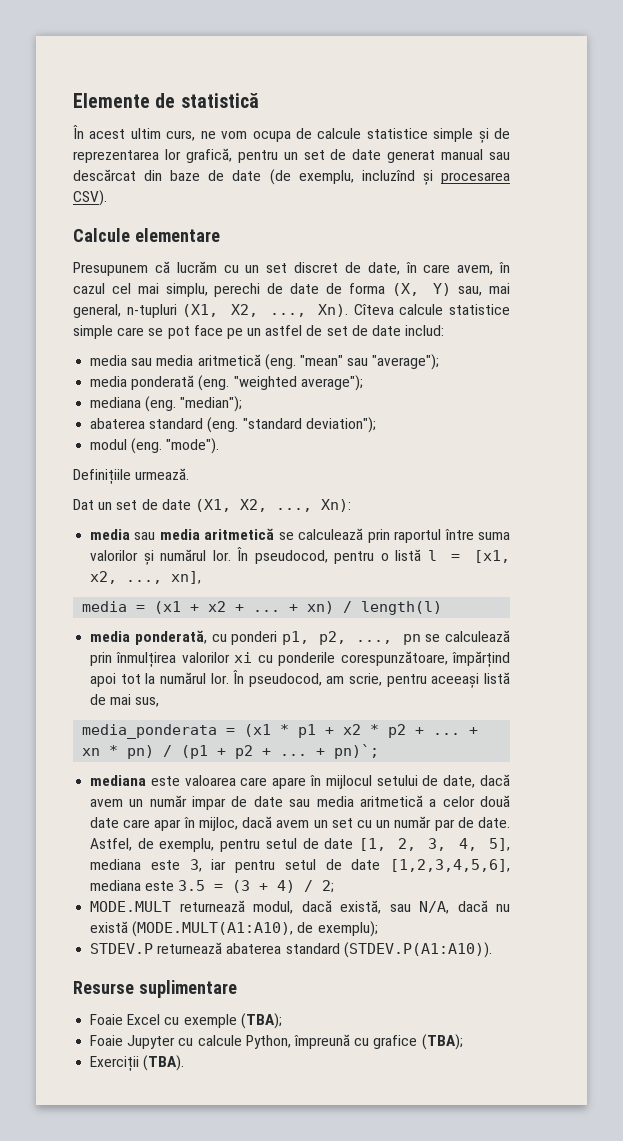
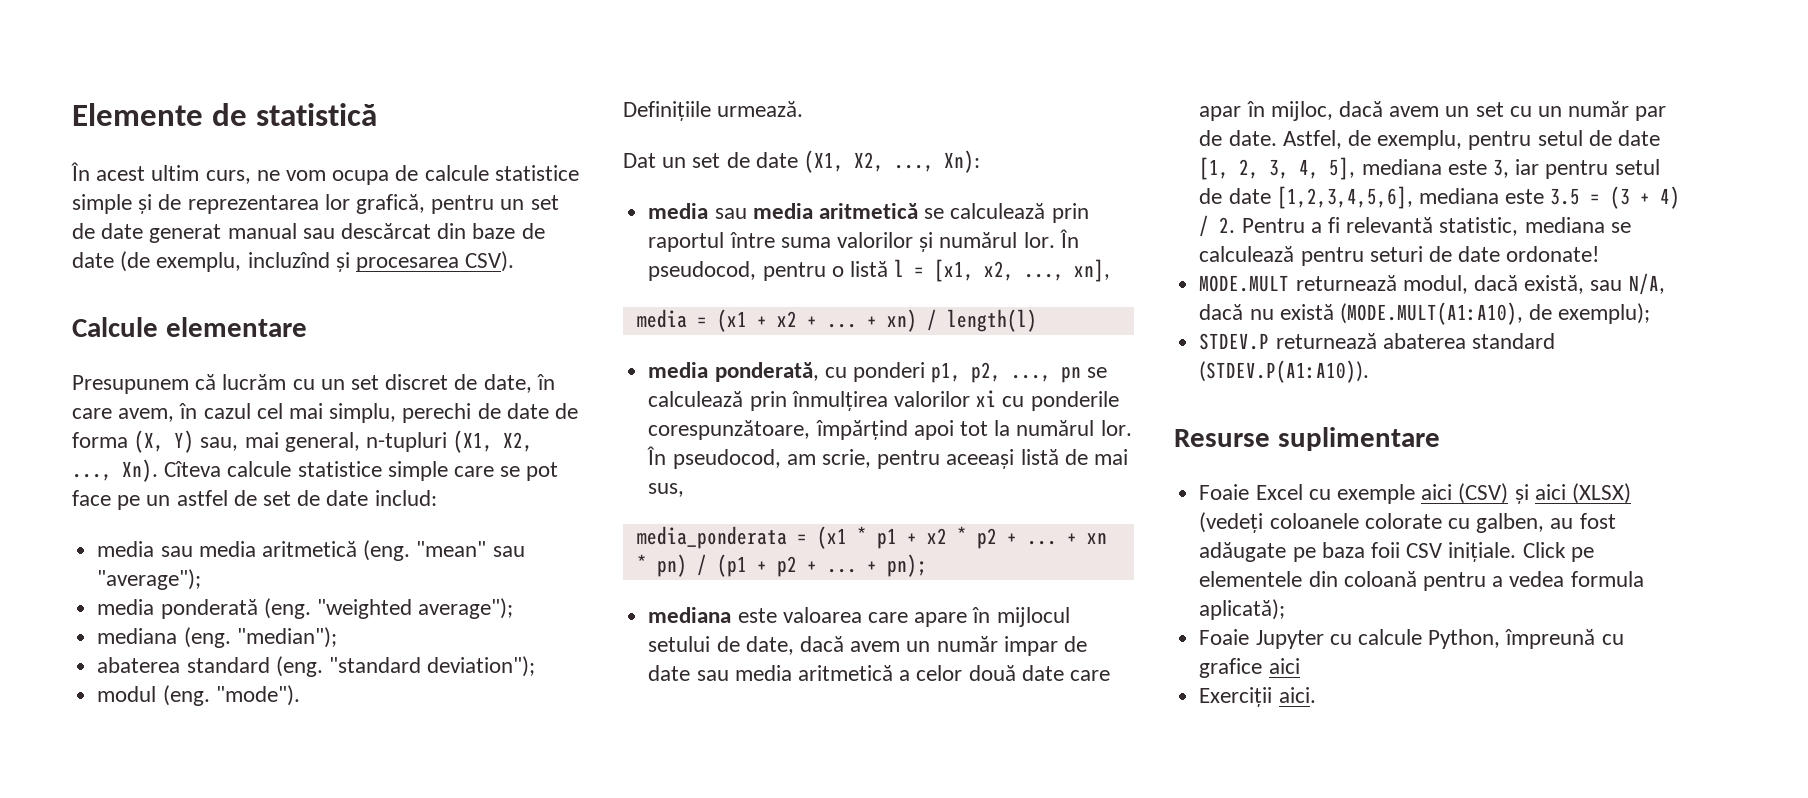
[334,744,380,759] pn)`; -> [886,554,927,577] pn);
[322,880,335,893] 2; -> [1219,217,1631,236] [1199,246,1600,266] 2. Pentru a fi relevantă statistic, mediana se calculează pentru seturi de date ordonate!
[240,1013,282,1029] (TBA); -> [1421,483,1631,504] [1199,512,1616,533] [1199,542,1594,562] [1199,571,1644,591] [1199,599,1286,620] aici (CSV) și aici (XLSX) (vedeți coloanele colorate cu galben, au fost adăugate pe baza foii CSV inițiale. Click pe elementele din coloană pentru a vedea formula aplicată);
[421,1034,463,1050] (TBA); -> [1268,658,1300,674] aici
[143,1055,185,1071] (TBA). -> [1278,687,1316,703] aici.

